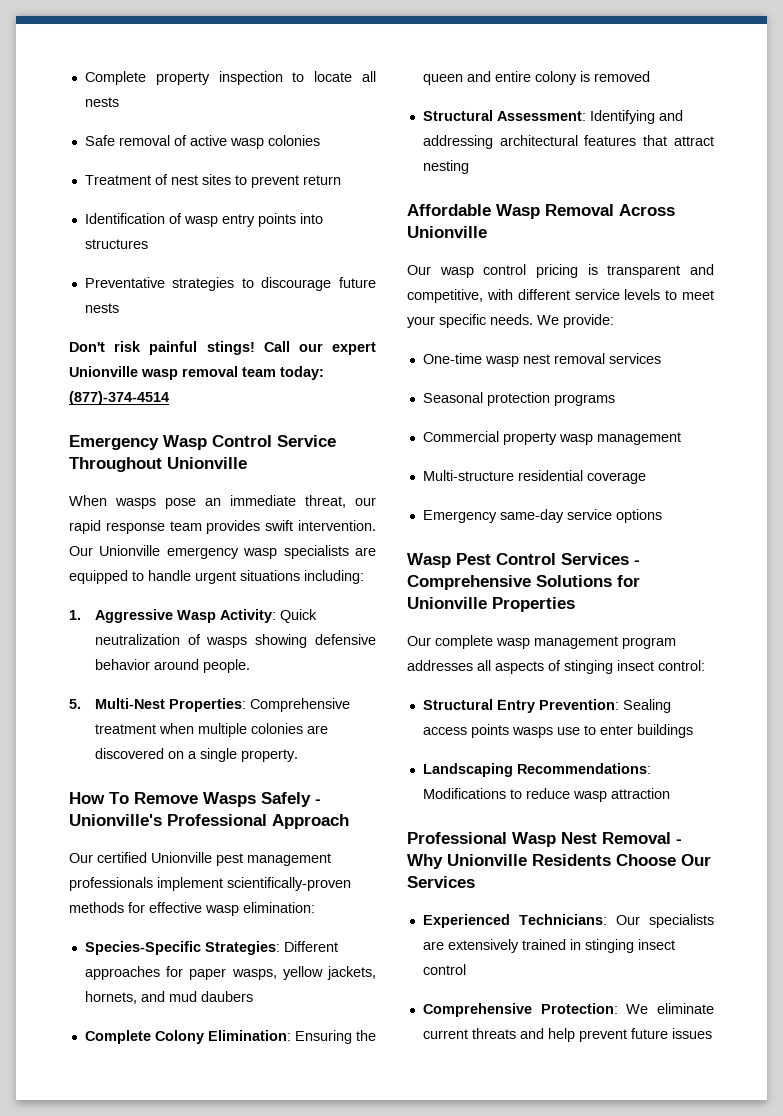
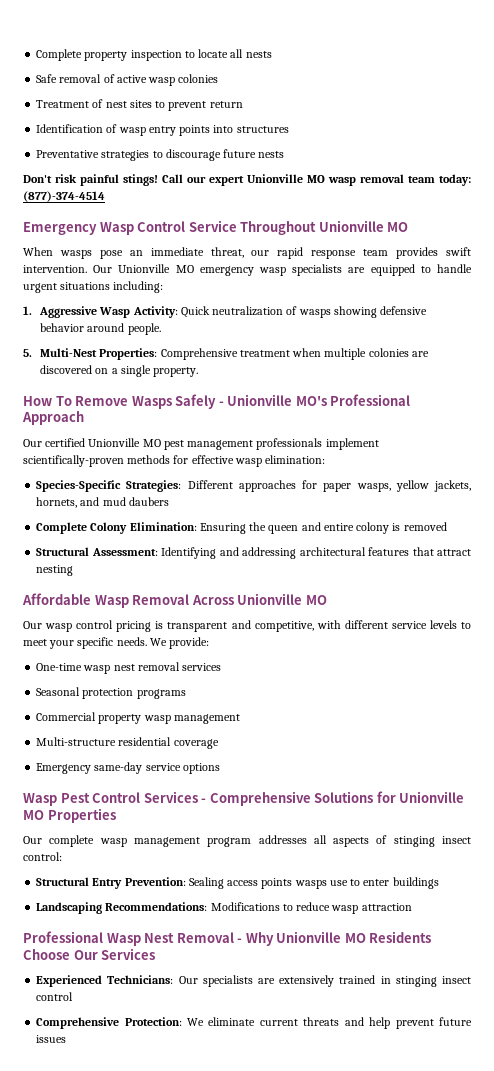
(138, 371) none -> [307,175,325,183] MO
(247, 463) none -> [387,222,409,232] MO
(161, 550) none -> [175,265,194,273] MO
[69,814,162,826] Unionville's -> [227,394,327,406] Unionville MO's
(212, 857) none -> [142,439,161,447] MO
(487, 232) none -> [305,595,327,605] MO
(487, 603) none -> [23,810,44,820] MO
(527, 860) none -> [344,933,366,943] MO

